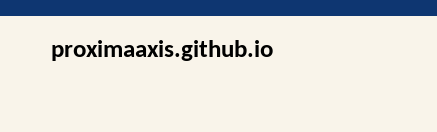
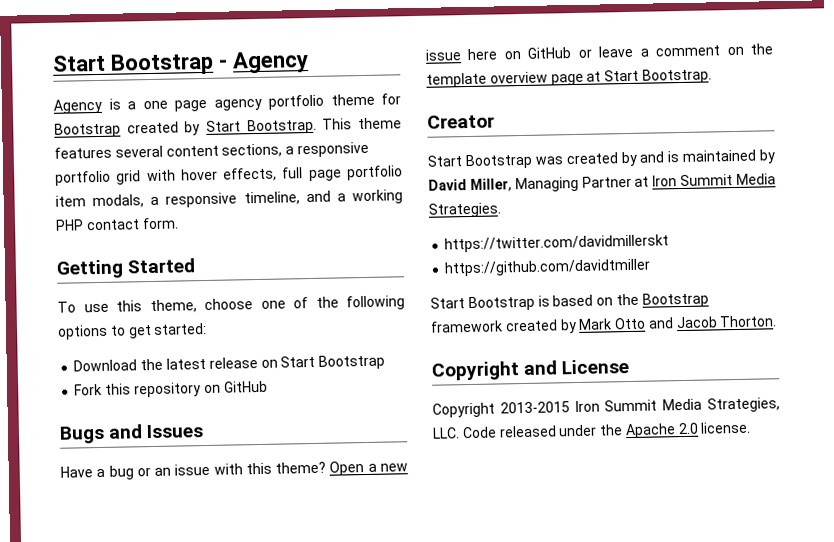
[51,40,273,61] proximaaxis.github.io -> [52,51,309,76] [53,93,401,114] [54,117,402,138] [54,141,369,159] [55,165,403,186] [55,189,403,209] [55,217,179,231] [56,258,196,279] [57,295,405,314] [57,322,208,340] [73,354,386,372] [74,380,268,398] [59,424,205,444] [60,461,408,480] [425,43,773,61] [426,68,712,88] [427,114,495,129] [427,149,776,170] [428,173,776,193] [428,202,501,218] [444,234,670,253] [444,258,652,277] [430,292,709,312] [430,315,778,334] [431,359,630,381] [432,397,780,418] [432,421,752,439] Start Bootstrap - Agency // Agency is a one page agency portfolio theme for Bootstrap created by Start Bootstrap. This theme features several content sections, a responsive portfolio grid with hover effects, full page portfolio item modals, a responsive timeline, and a working PHP contact form. // Getting Started // To use this theme, choose one of the following options to get started: // Download the latest release on Start Bootstrap // Fork this repository on GitHub // Bugs and Issues // Have a bug or an issue with this theme? Open a new issue here on GitHub or leave a comment on the template overview page at Start Bootstrap. // Creator // Start Bootstrap was created by and is maintained by David Miller, Managing Partner at Iron Summit Media Strategies. // https://twitter.com/davidmillerskt // https://github.com/davidtmiller // Start Bootstrap is based on the Bootstrap framework created by Mark Otto and Jacob Thorton. // Copyright and License // Copyright 2013-2015 Iron Summit Media Strategies, LLC. Code released under the Apache 2.0 license.

